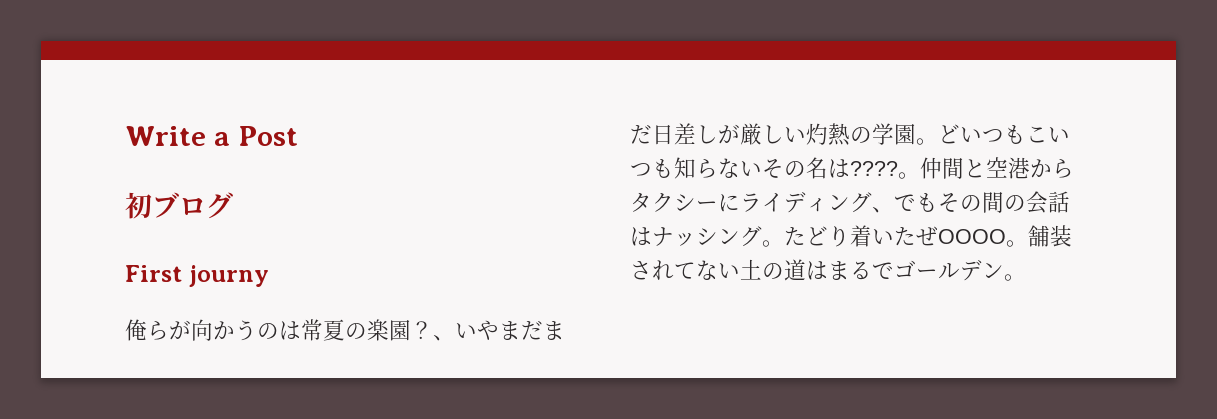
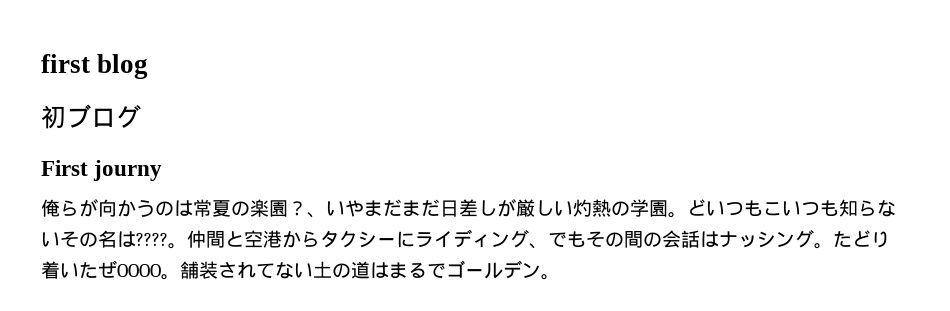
[125,126,298,146] Write a Post -> [41,54,149,79] first blog

